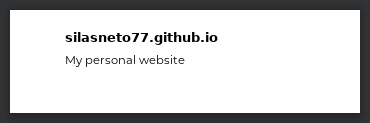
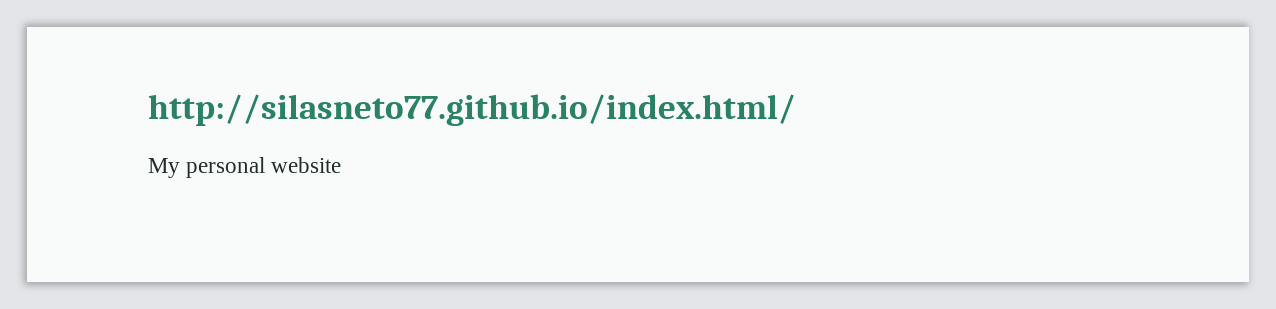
[65,32,218,45] silasneto77.github.io -> [148,94,796,126] http://silasneto77.github.io/index.html/

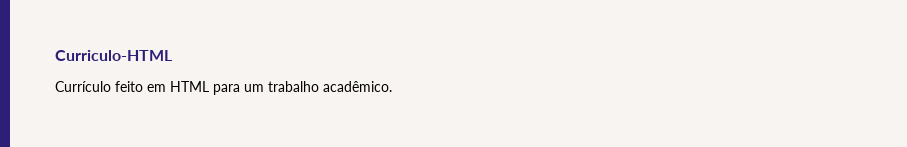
[148,94,796,126] [148,157,342,178] http://silasneto77.github.io/index.html/ // My personal website -> [55,50,173,61] [55,81,392,95] Curriculo-HTML // Currículo feito em HTML para um trabalho acadêmico.

